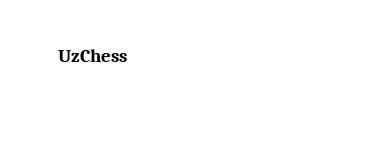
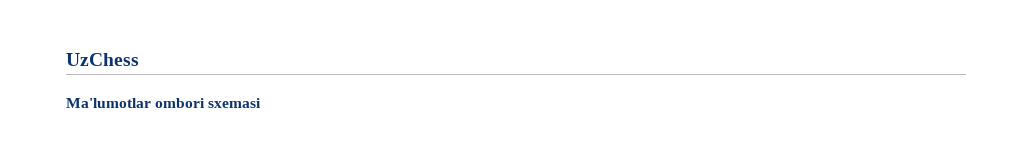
(127, 55) none -> [66,98,262,108] // Ma'lumotlar ombori sxemasi

